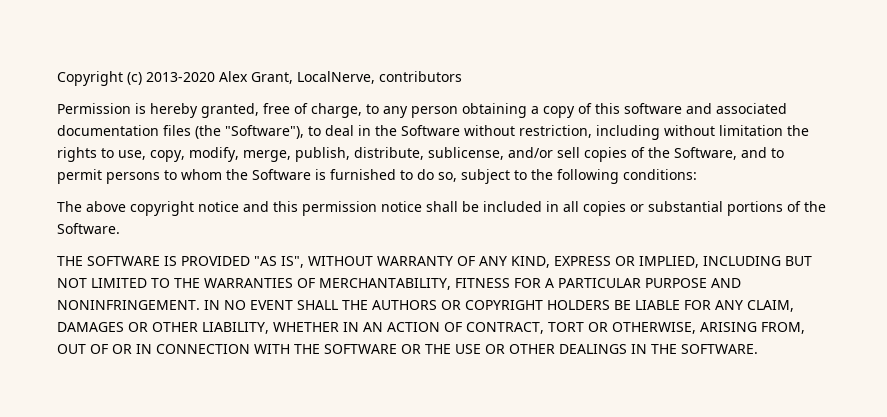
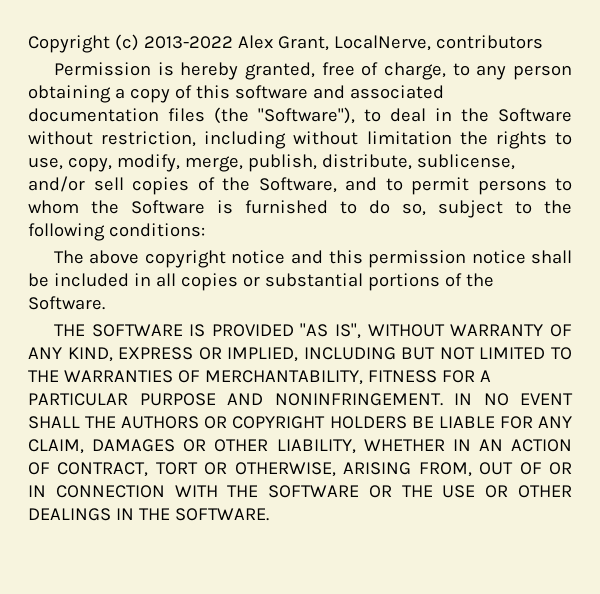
[146,72,215,82] 2013-2020 -> [143,36,233,49] 2013-2022

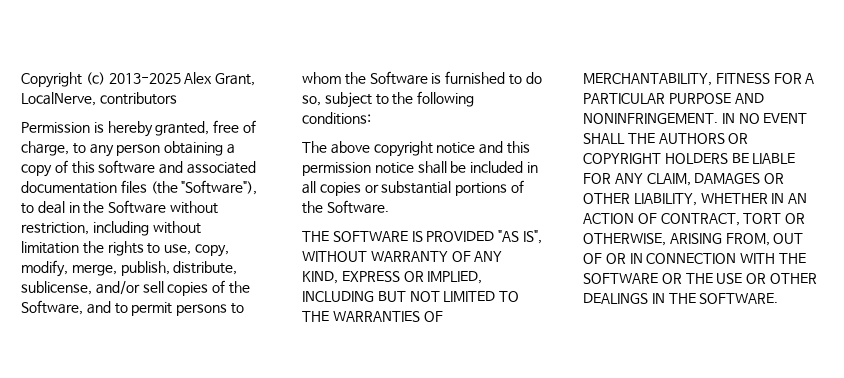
[143,36,233,49] 2013-2022 -> [108,73,181,84] 2013-2025

